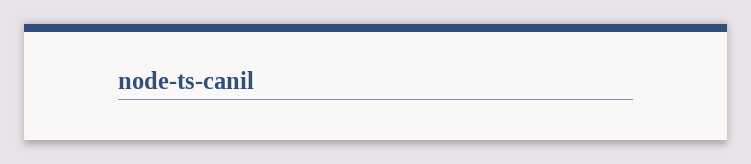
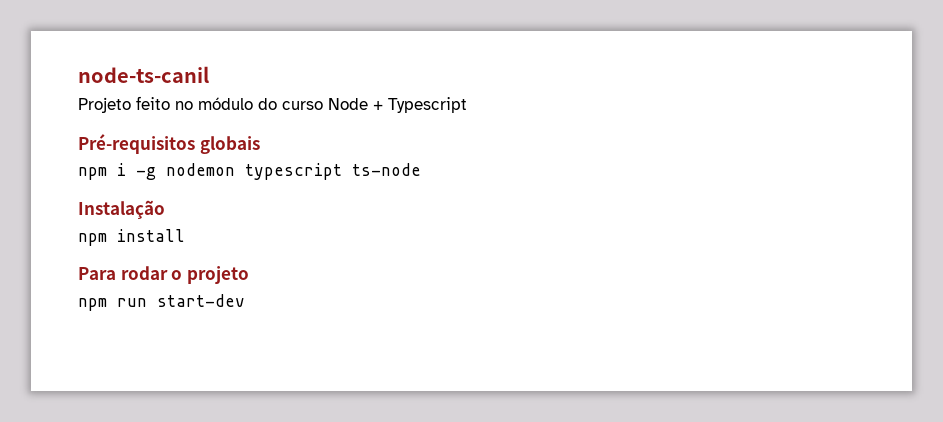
(254, 80) none -> [78,96,467,113] [78,134,260,154] [78,163,421,180] [78,200,165,220] [78,229,185,246] [78,266,249,284] [78,294,245,311] // Projeto feito no módulo do curso Node + Typescript // Pré-requisitos globais // npm i -g nodemon typescript ts-node // Instalação // npm install // Para rodar o projeto // npm run start-dev

